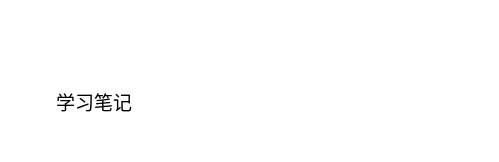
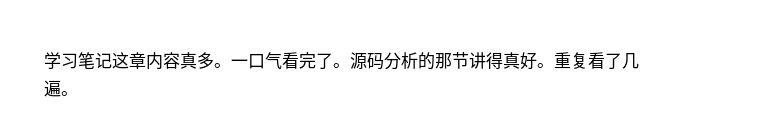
(132, 102) none -> [112,52,639,70] [44,80,78,97] 这章内容真多。一口气看完了。源码分析的那节讲得真好。重复看了几遍。

